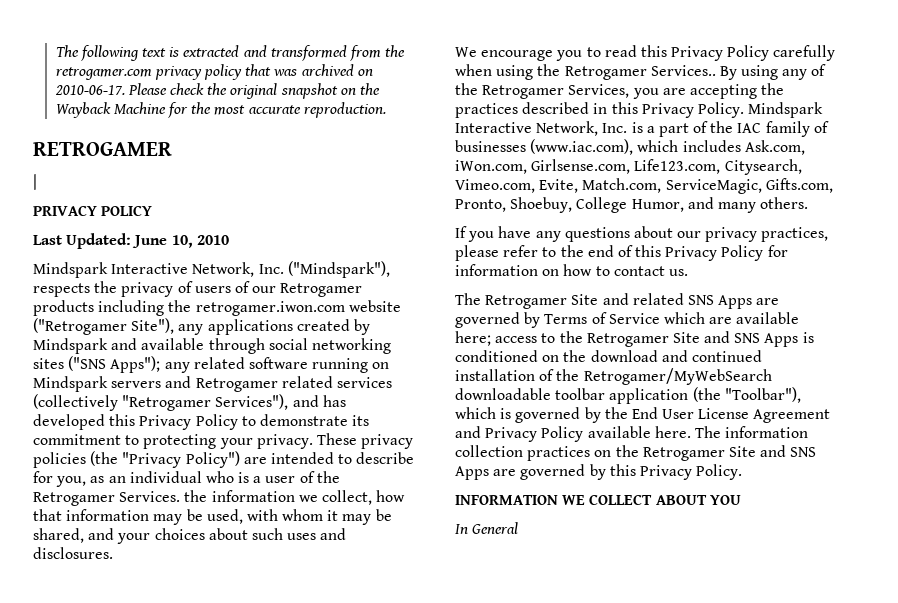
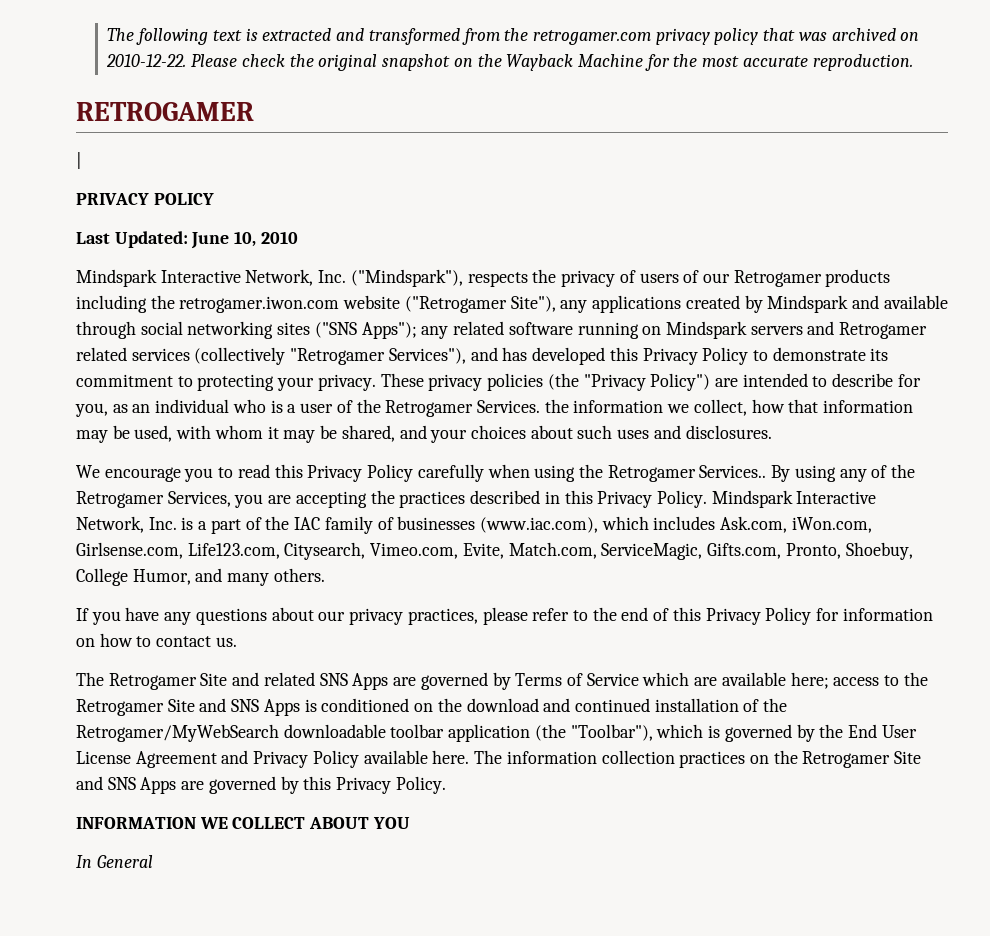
[54,85,125,95] 2010-06-17. -> [106,54,187,67] 2010-12-22.

